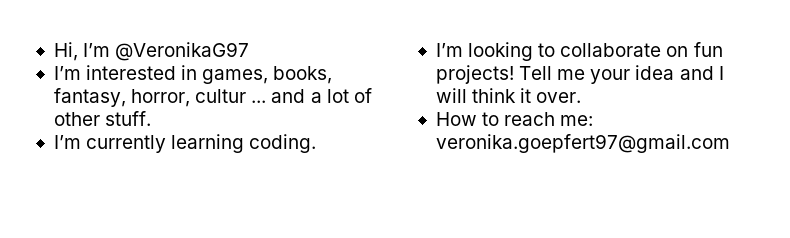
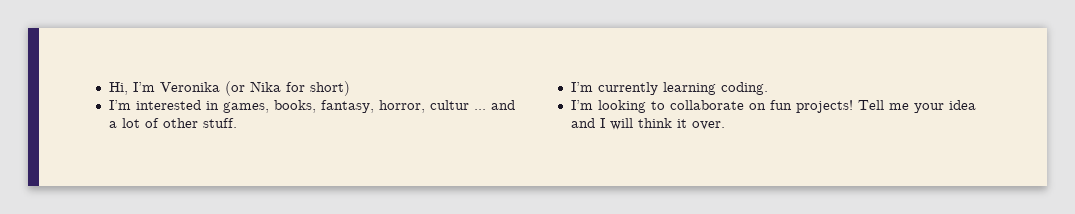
[115,42,250,61] @VeronikaG97 -> [159,81,350,96] Veronika (or Nika for short)
[435,112,594,126] [435,134,730,153] // How to reach me: veronika.goepfert97@gmail.com -> (725, 125) none

